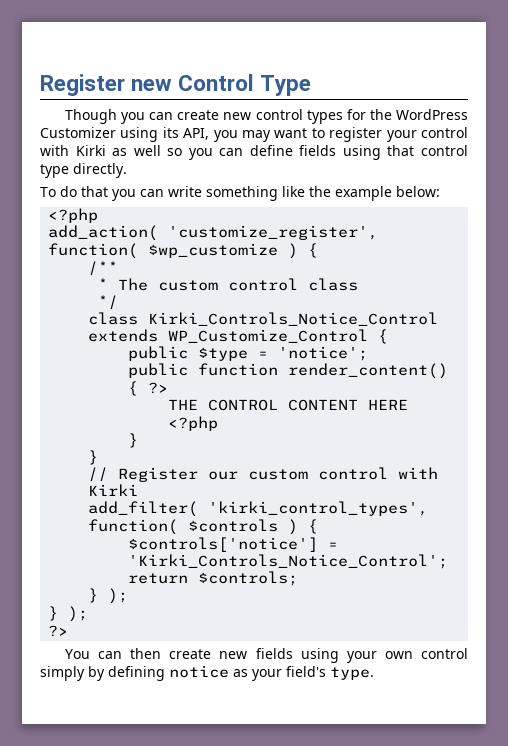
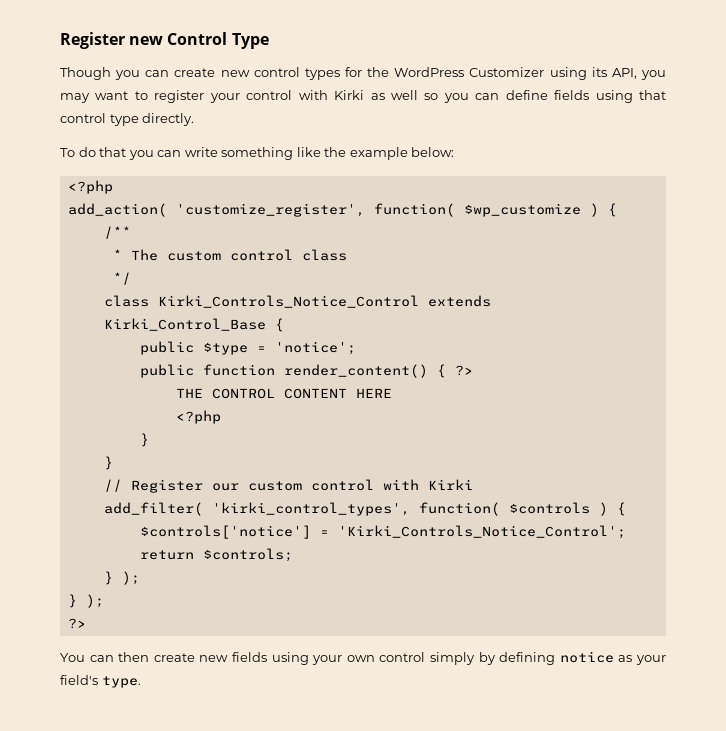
[168,329,369,343] WP_Customize_Control -> [103,318,266,331] Kirki_Control_Base

